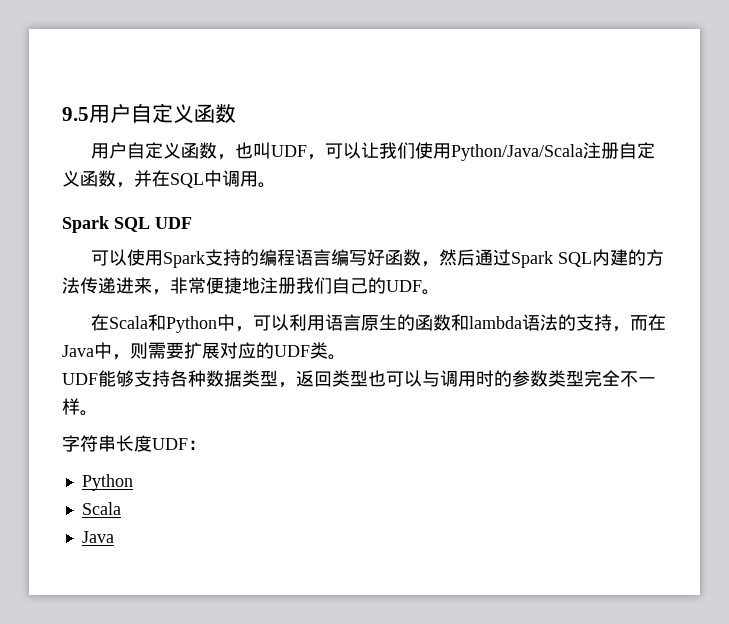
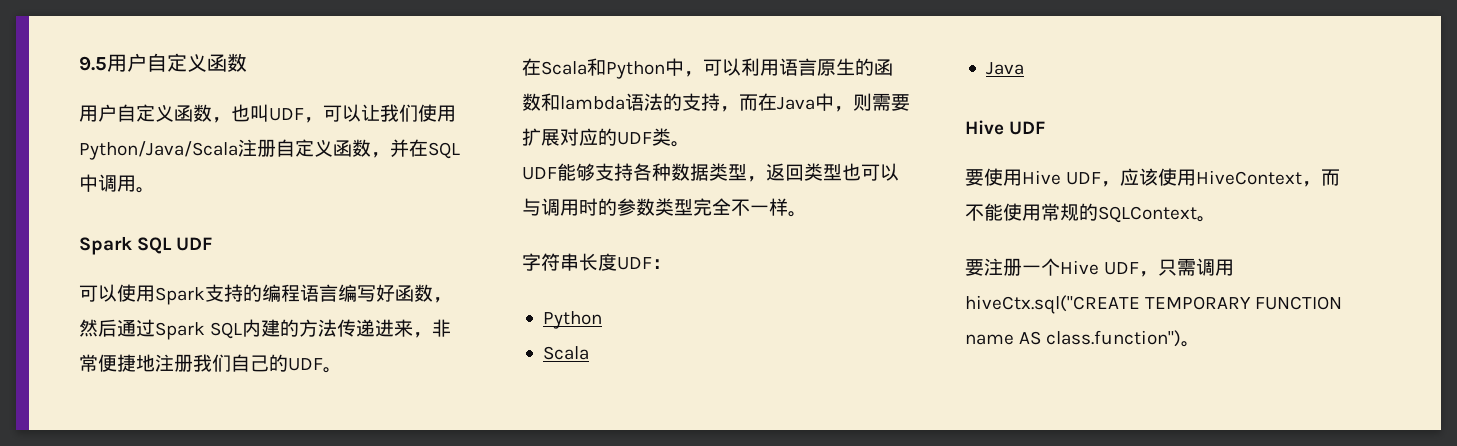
(114, 537) none -> [965,120,1046,135] [965,168,1341,187] [965,203,1216,223] [965,258,1235,277] [965,295,1343,314] [965,330,1201,347] // Hive UDF // 要使用Hive UDF，应该使用HiveContext，而不能使用常规的SQLContext。 // 要注册一个Hive UDF，只需调用hiveCtx.sql("CREATE TEMPORARY FUNCTION name AS class.function")。

